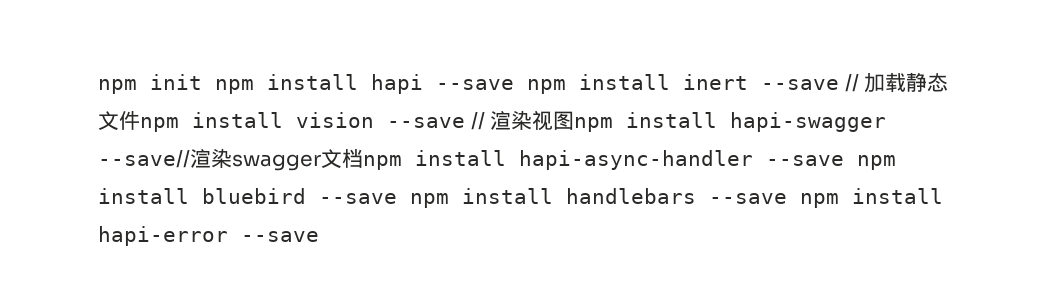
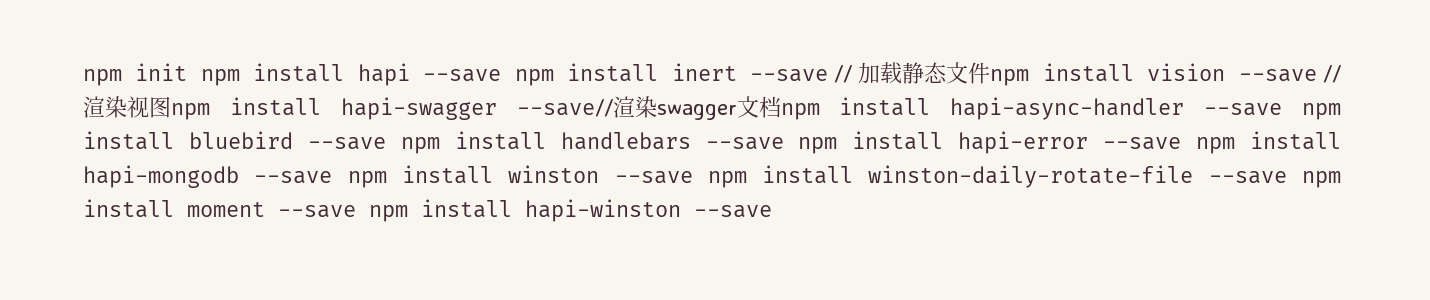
(319, 236) none -> [1196,131,1341,154] [83,165,1341,188] [83,199,772,222] npm install hapi-mongodb --save npm install winston --save npm install winston-daily-rotate-file --save npm install moment --save npm install hapi-winston --save

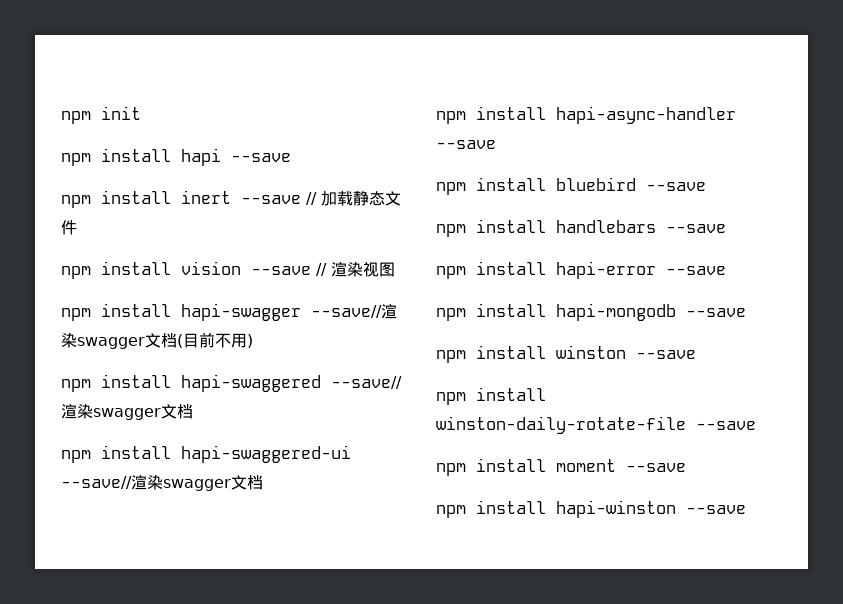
(188, 72) none -> (141, 113) //
(502, 75) none -> (291, 157) //
(991, 73) none -> (77, 227) //
(171, 107) none -> (395, 269) //
(781, 107) none -> [177,332,253,348] [61,374,402,392] [61,404,193,420] [61,445,351,463] [61,475,263,491] (目前不用) // npm install hapi-swaggered --save//渲染swagger文档 // npm install hapi-swaggered-ui --save//渲染swagger文档 //
(1283, 109) none -> (496, 144) //
(386, 143) none -> (706, 186) //
(784, 143) none -> (726, 228) //
(1182, 143) none -> (726, 270) //
(333, 177) none -> (746, 312) //
(693, 177) none -> (696, 354) //
(1287, 177) none -> (756, 425) //
(356, 211) none -> (686, 467) //

